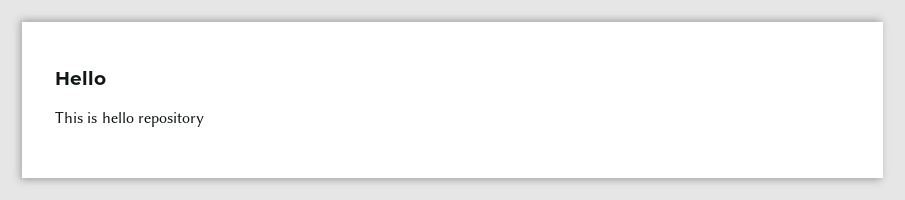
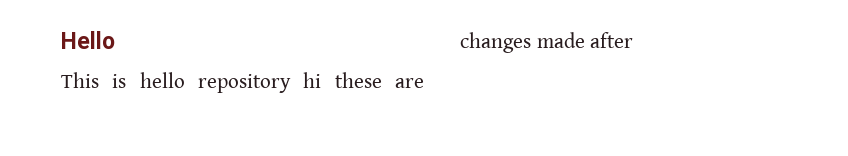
(204, 119) none -> [303,72,424,88] [460,32,634,53] hi these are changes made after

